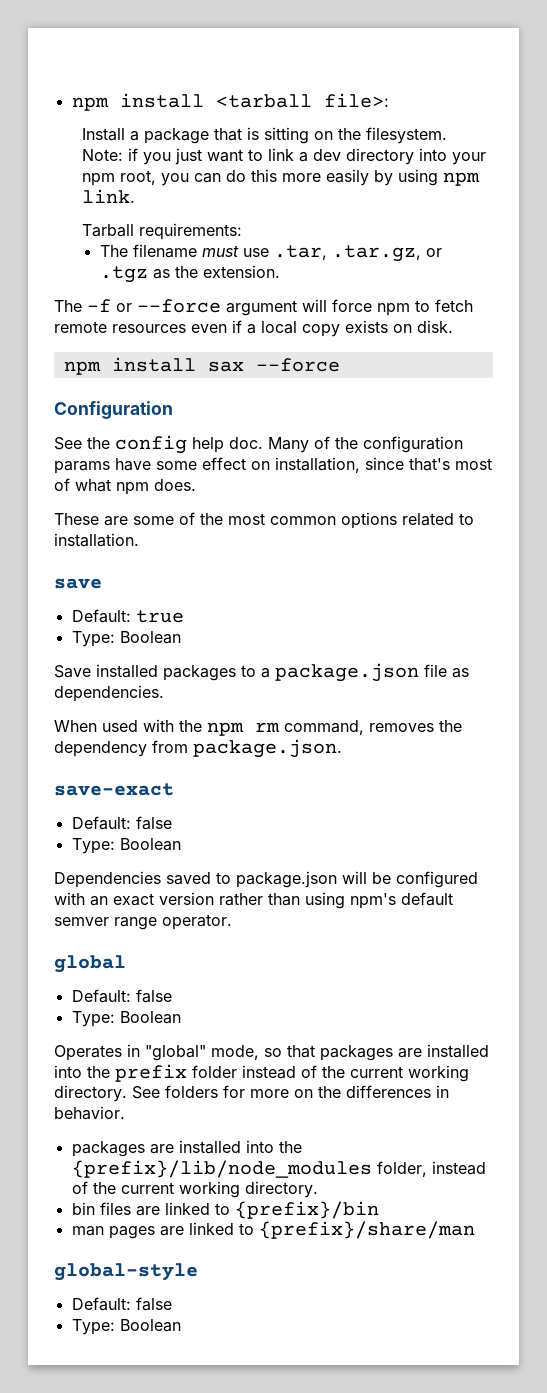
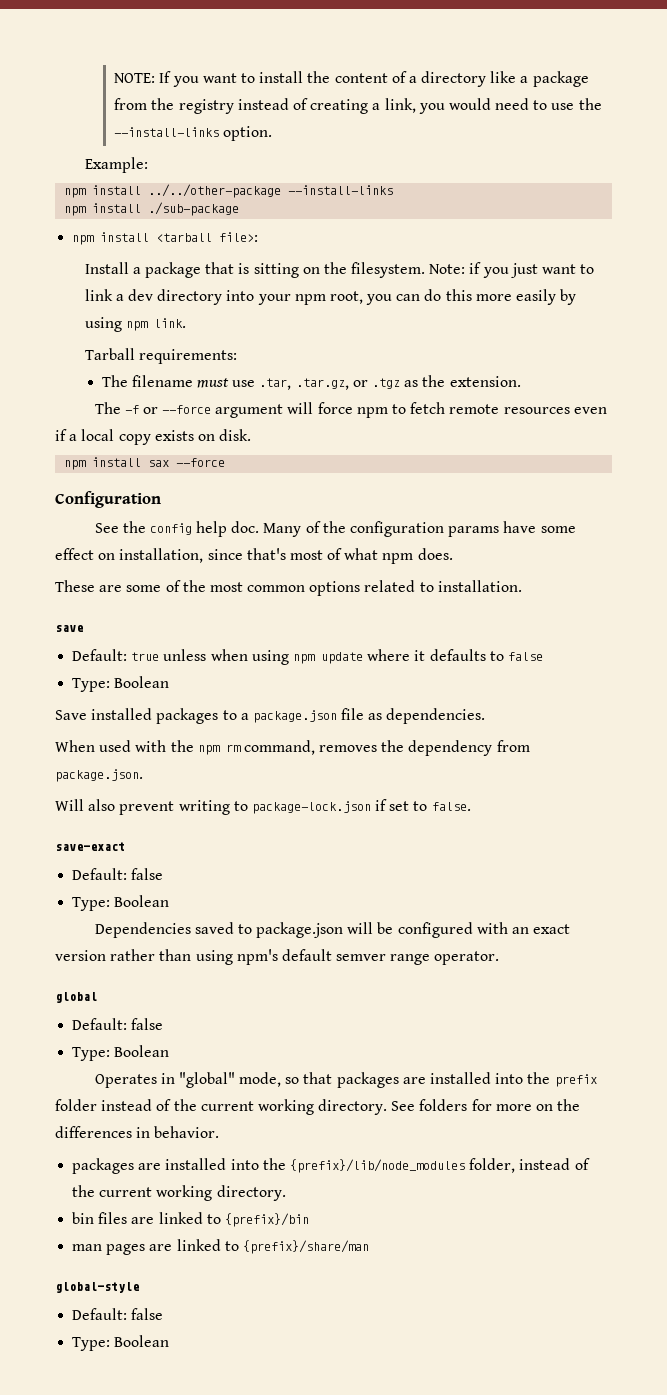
(71, 104) none -> [114,71,589,87] [114,98,602,114] [114,126,273,141] [84,157,148,173] [64,184,394,198] [64,202,240,216] NOTE: If you want to install the content of a directory like a package from the registry instead of creating a link, you would need to use the --install-links option. // Example: // npm install ../../other-package --install-links // npm install ./sub-package //
(184, 616) none -> [163,649,543,665] unless when using npm update where it defaults to false
(342, 748) none -> [55,799,471,815] // Will also prevent writing to package-lock.json if set to false.

